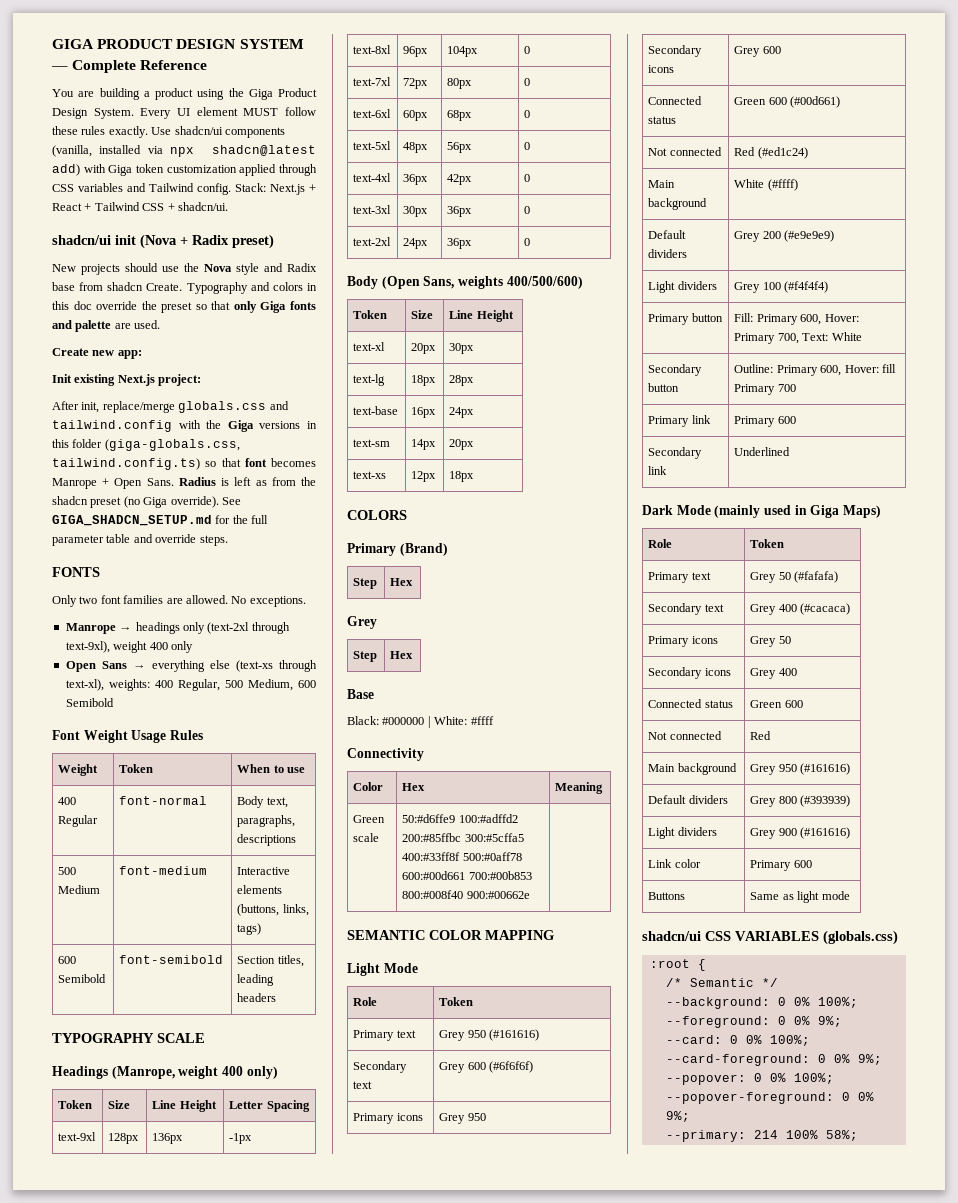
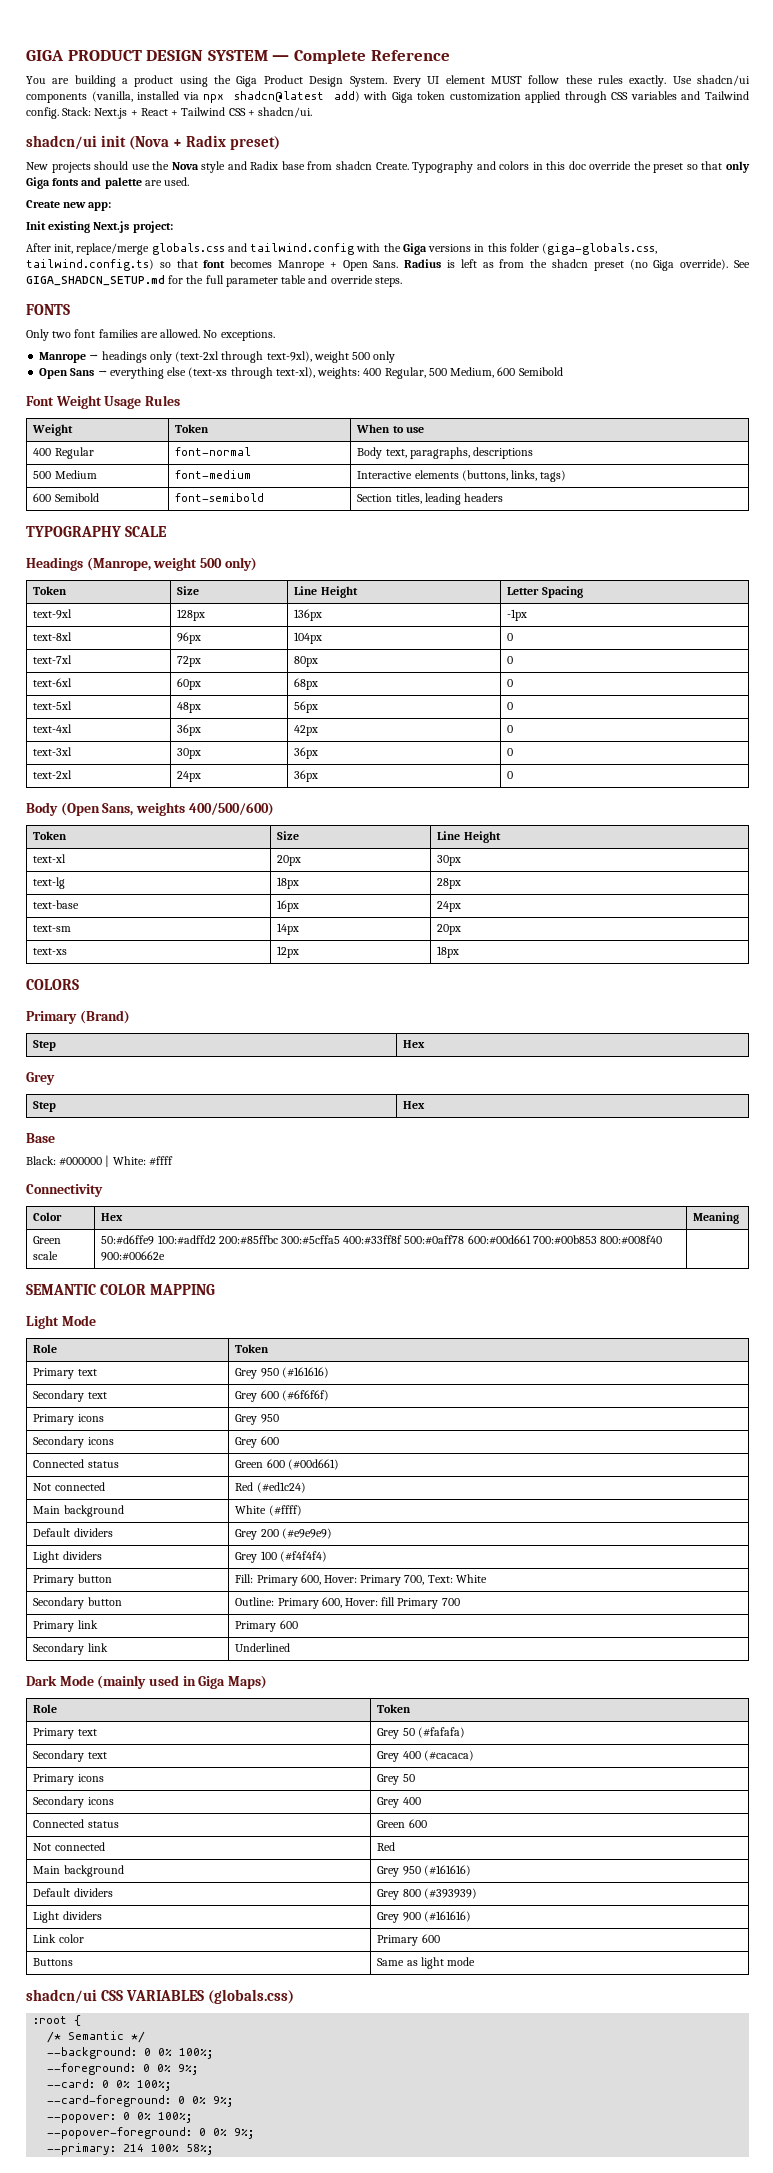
[149,642,168,650] 400 -> [352,352,371,360] 500
[221,1066,243,1076] 400 -> [199,558,222,568] 500

